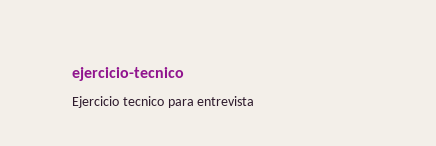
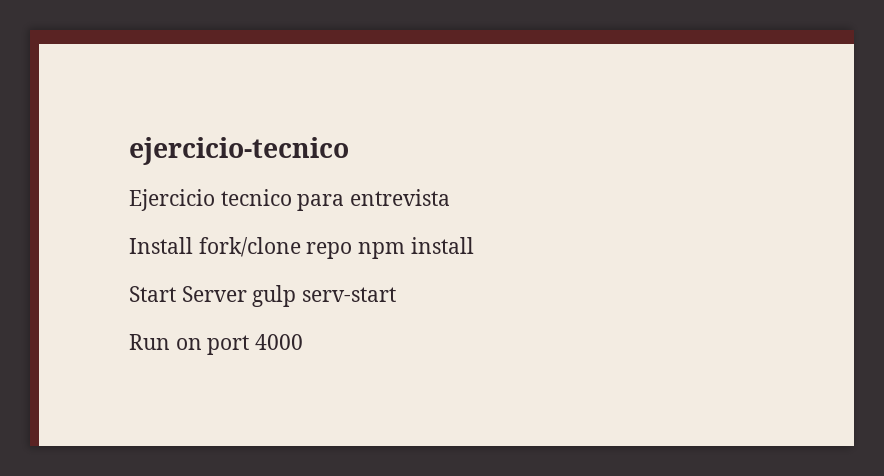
(255, 101) none -> [129,237,474,259] [129,285,397,307] [129,334,304,355] // Install fork/clone repo npm install // Start Server gulp serv-start // Run on port 4000

